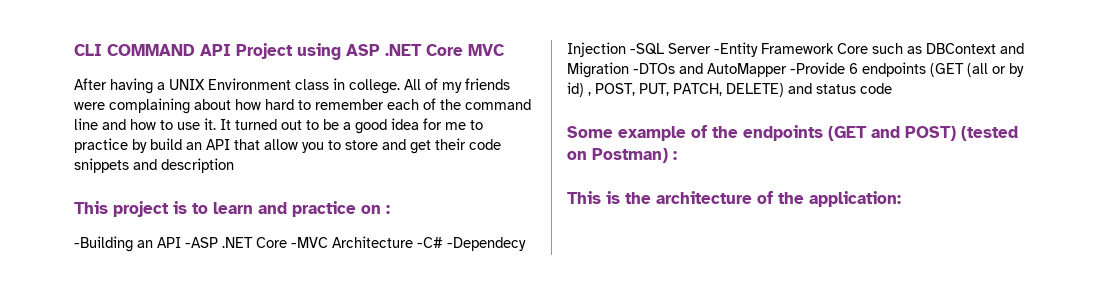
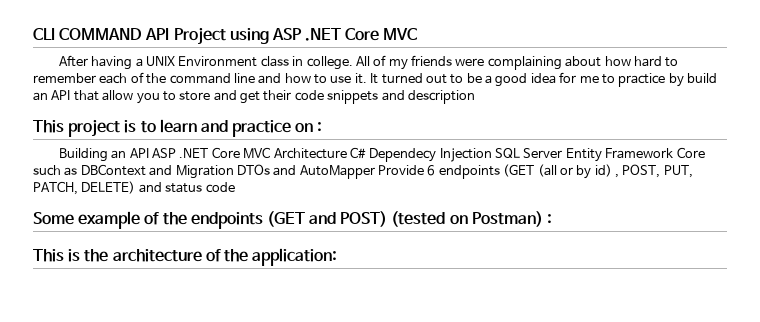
[74,236,526,252] [567,42,758,57] -Building an API -ASP .NET Core -MVC Architecture -C# -Dependecy Injection -SQL Server -Entity -> [58,147,602,162] Building an API ASP .NET Core MVC Architecture C# Dependecy Injection SQL Server Entity
[633,63,675,74] -DTOs -> [236,164,270,175] DTOs
[790,62,845,74] -Provide -> [378,165,424,175] Provide

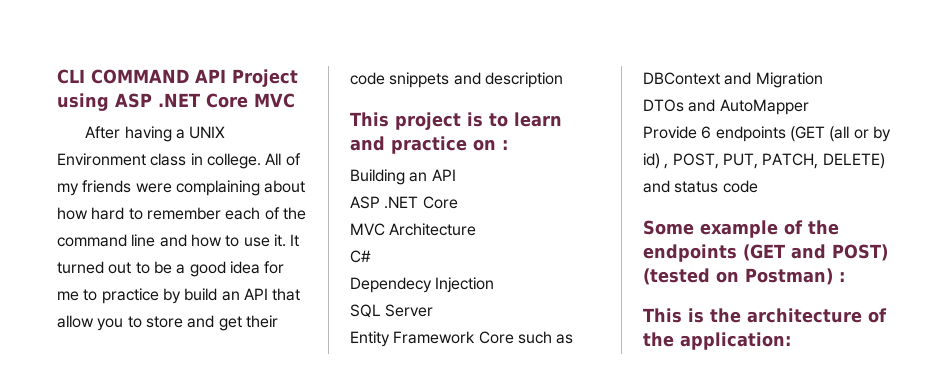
[152,147,240,158] ASP .NET Core -> [350,196,458,209] // ASP .NET Core //
(347, 153) none -> (477, 229) //
(366, 153) none -> (371, 256) //
(492, 155) none -> (495, 285) //
(563, 153) none -> (434, 310) //
(234, 172) none -> (823, 80) //
(375, 172) none -> (809, 107) //

